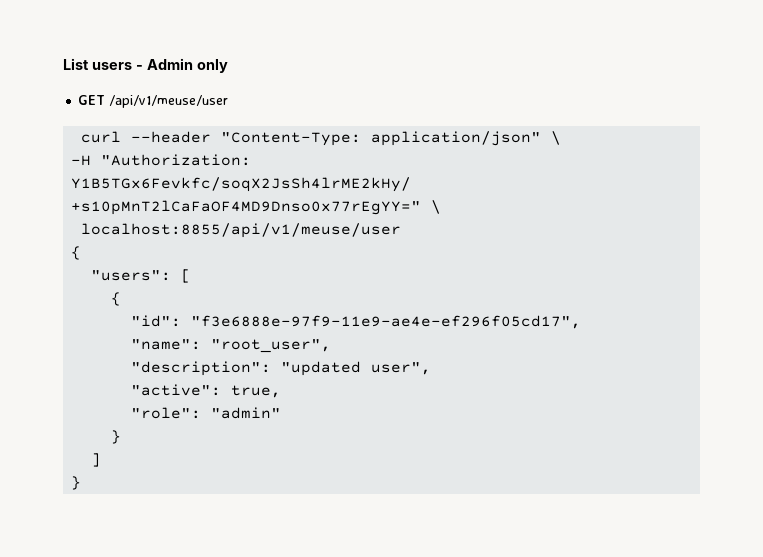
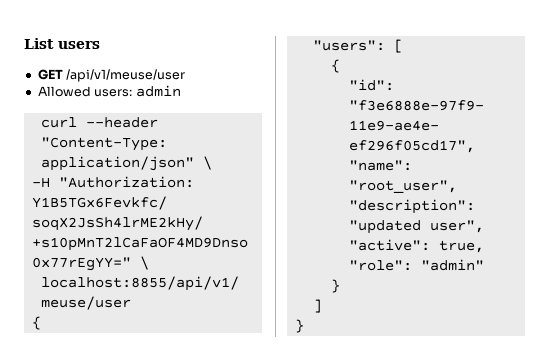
[135,58,228,73] - Admin only -> (100, 45) none
(229, 101) none -> [37,85,181,97] // Allowed users: admin

